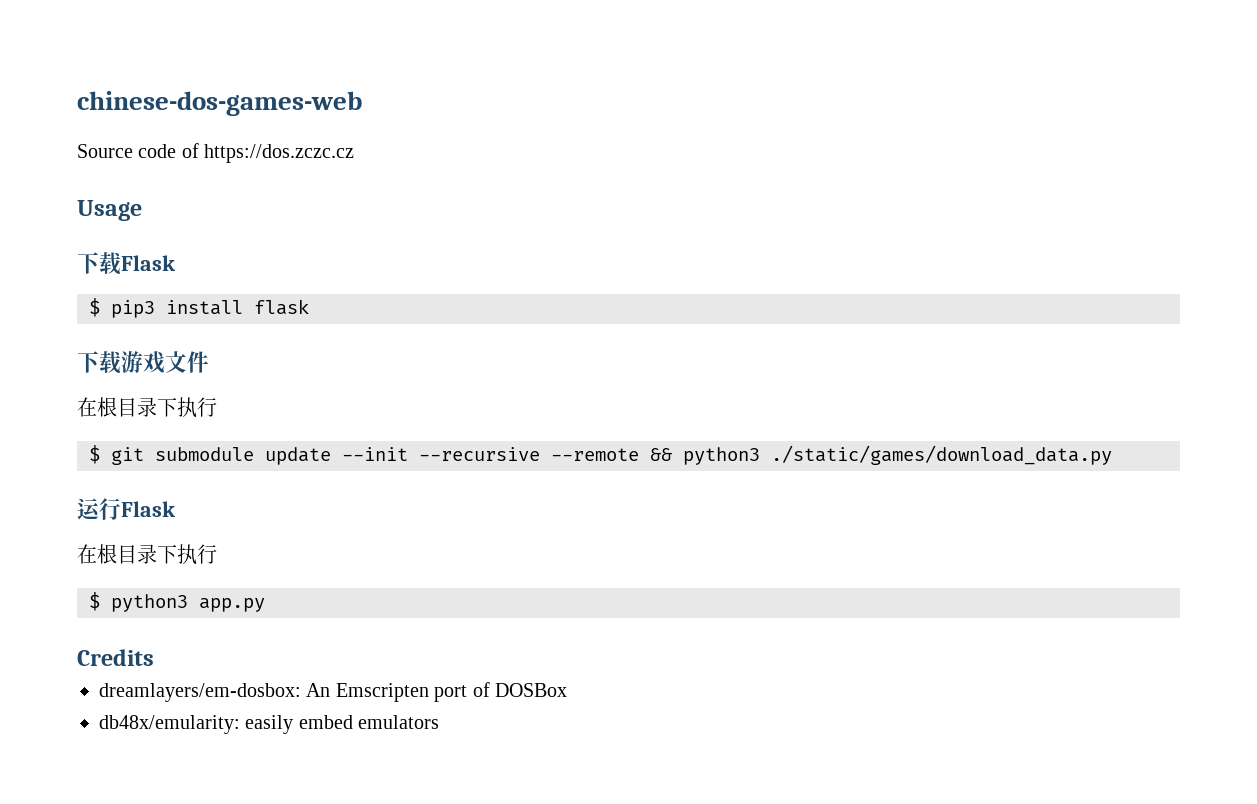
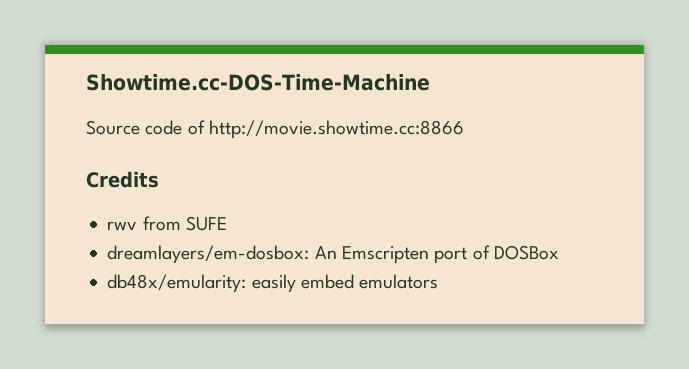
[77,91,362,116] chinese-dos-games-web -> [86,74,430,91] Showtime.cc-DOS-Time-Machine
[204,144,355,163] [77,200,142,221] [77,252,176,275] [89,298,309,318] [77,351,209,374] [77,397,217,418] [89,445,1112,465] [77,498,176,520] [77,544,217,565] [89,592,265,612] [77,649,154,666] https://dos.zczc.cz // Usage // 下载Flask // $ pip3 install flask // 下载游戏文件 // 在根目录下执行 // $ git submodule update --init --recursive --remote && python3 ./static/games/download_data.py // 运行Flask // 在根目录下执行 // $ python3 app.py // Credits -> [208,120,464,139] [86,171,159,188] [107,216,227,231] http://movie.showtime.cc:8866 // Credits // rwv from SUFE

